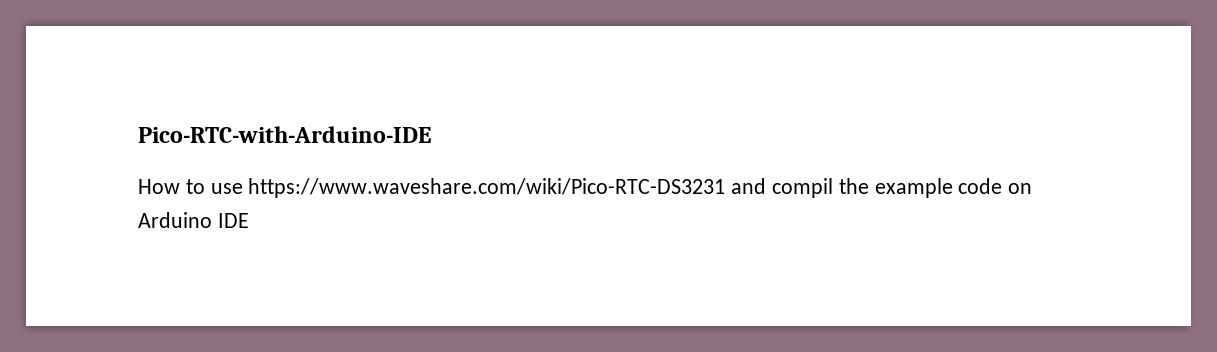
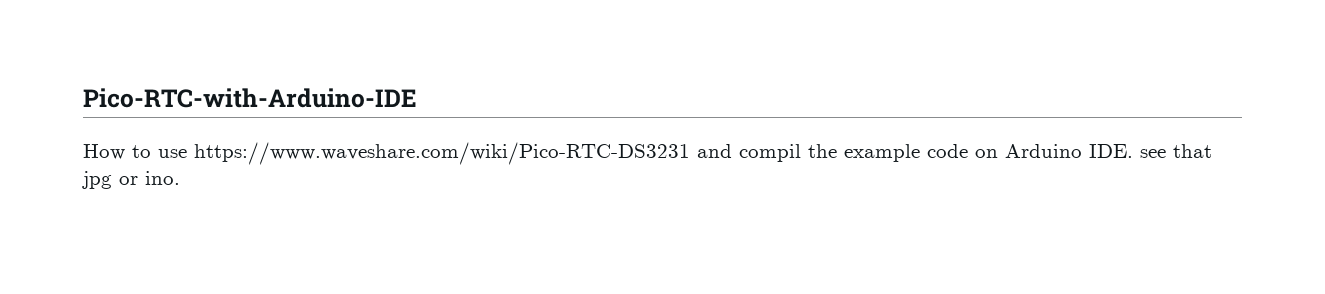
[217,213,249,228] IDE -> [1089,144,1212,158] [82,171,180,189] IDE. see that jpg or ino.

